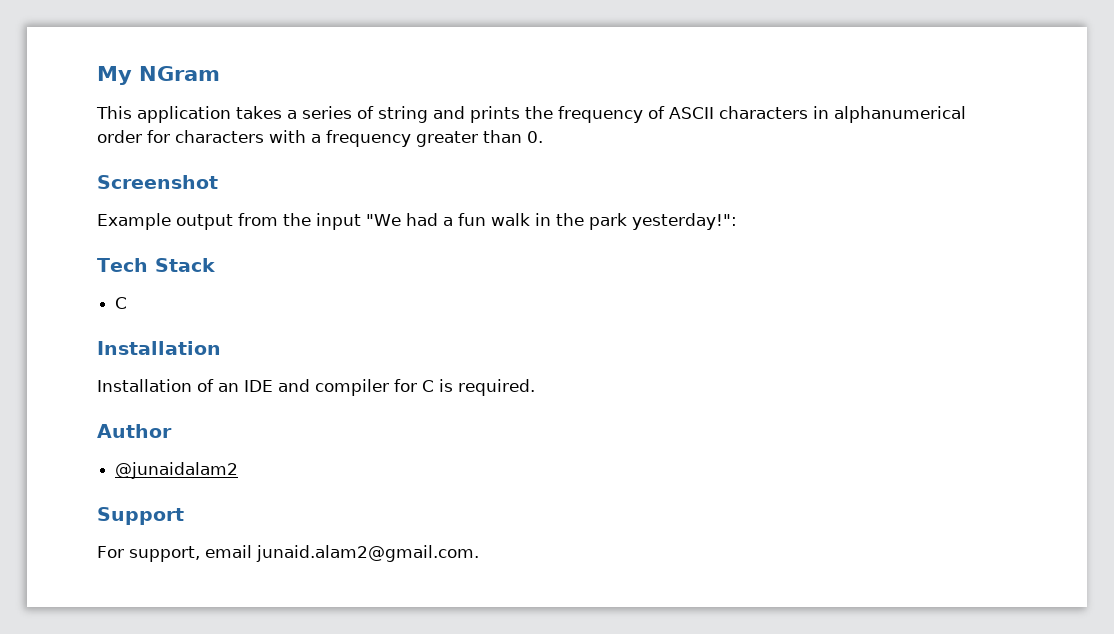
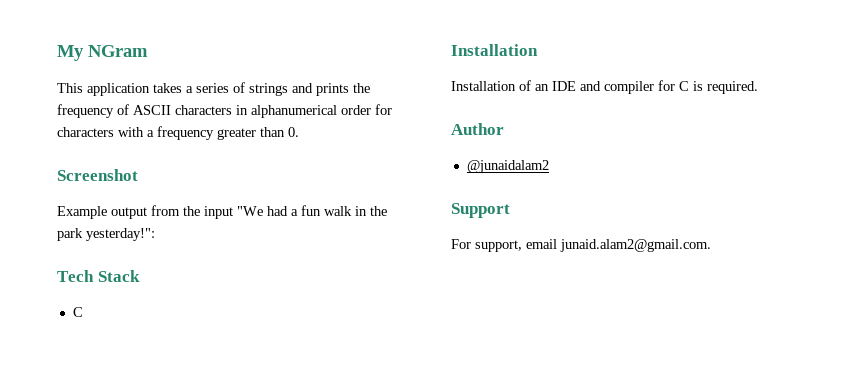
[378,106,428,123] string -> [249,83,288,96] strings

